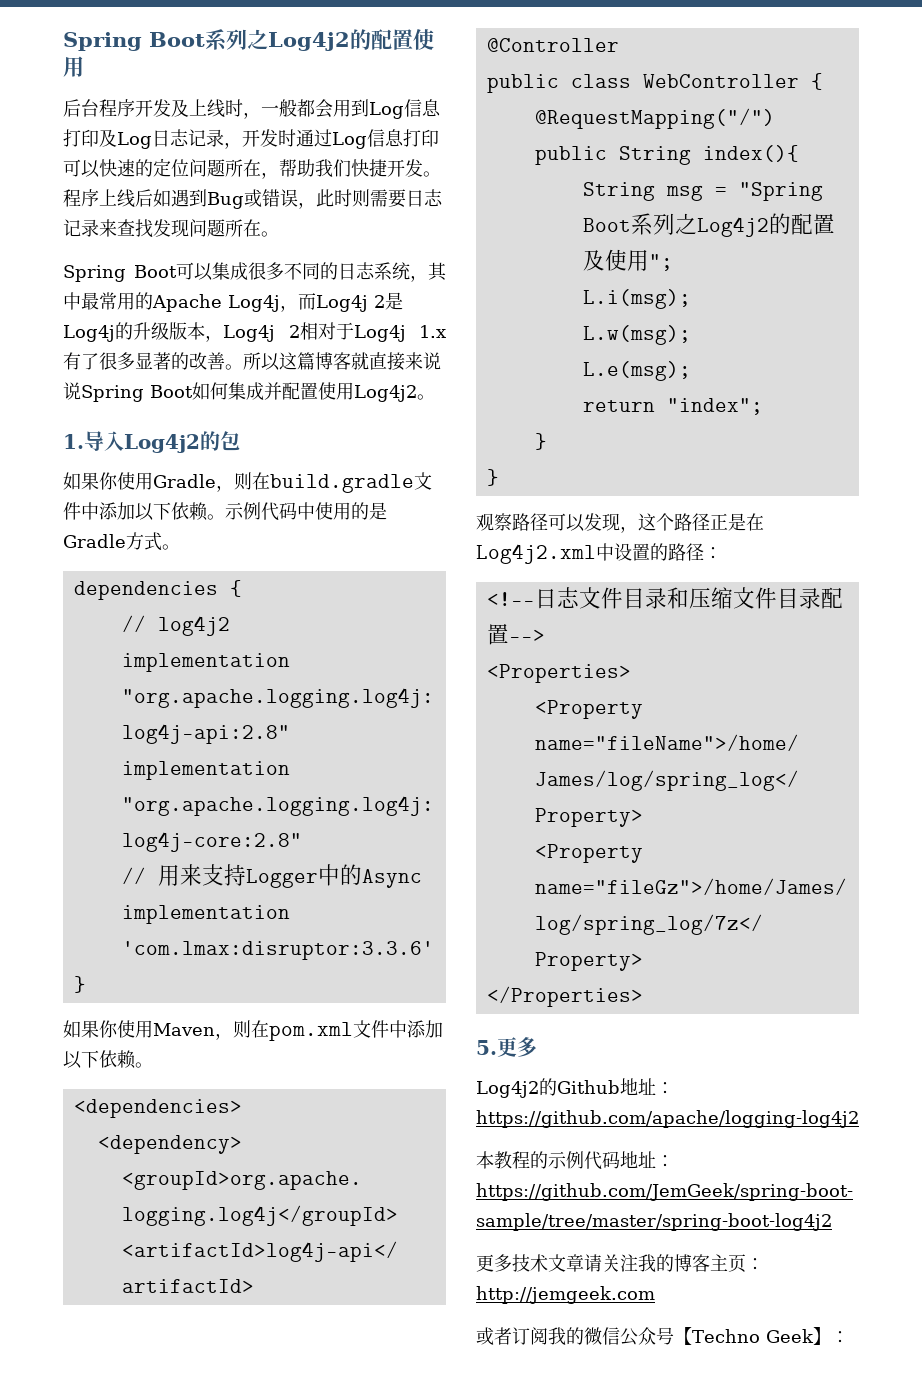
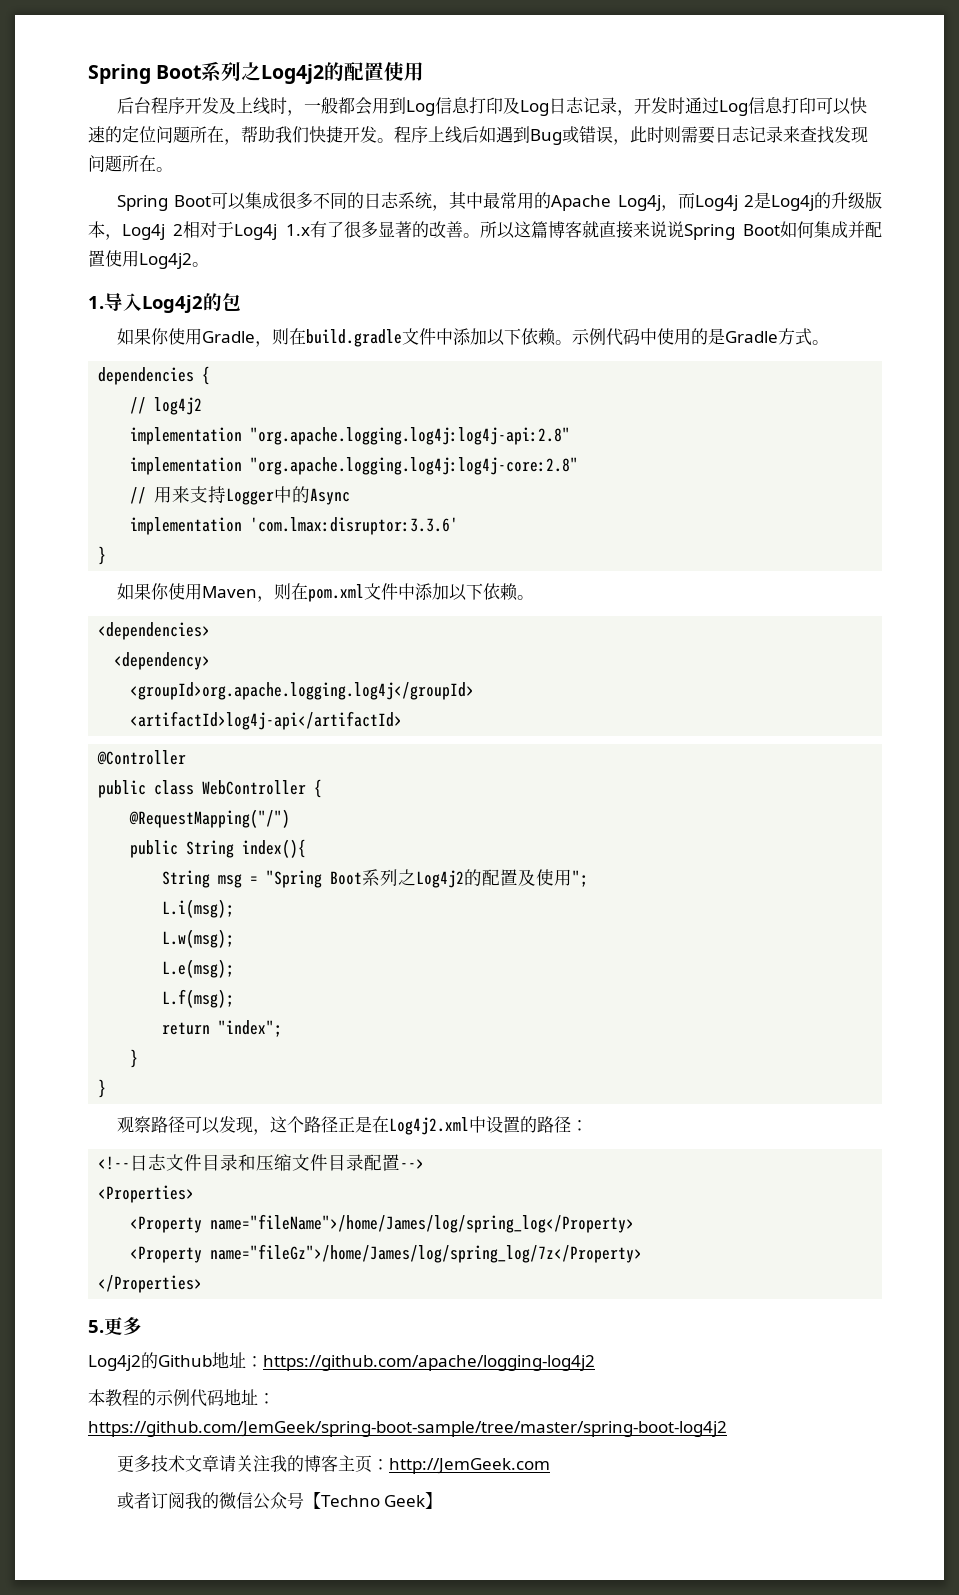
(691, 371) none -> [162,989,235,1008] // L.f(msg);
[476,1286,655,1304] http://jemgeek.com -> [388,1458,550,1474] http://JemGeek.com
[830,1331,849,1343] ： -> (443, 1500) none

